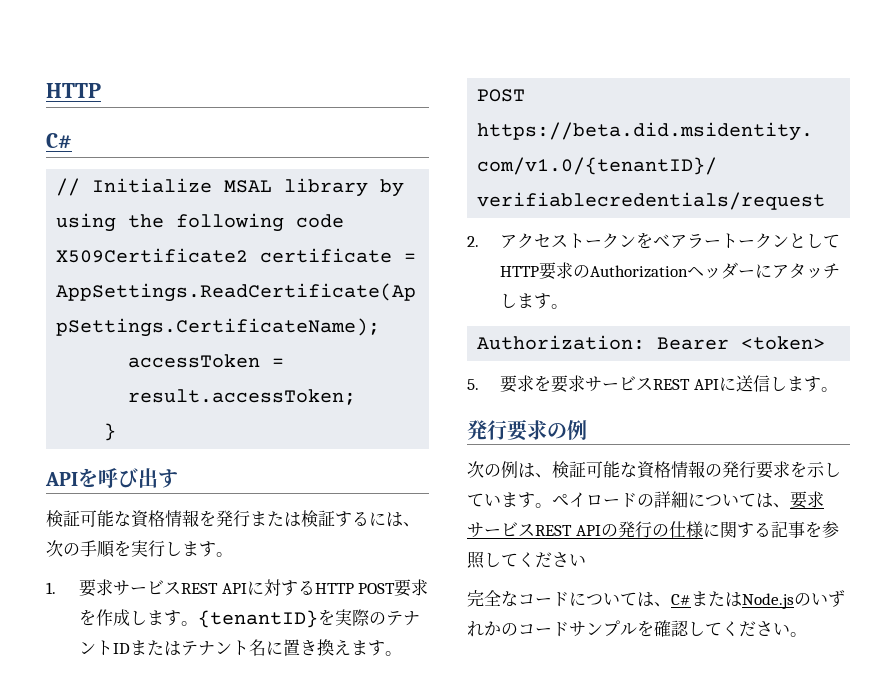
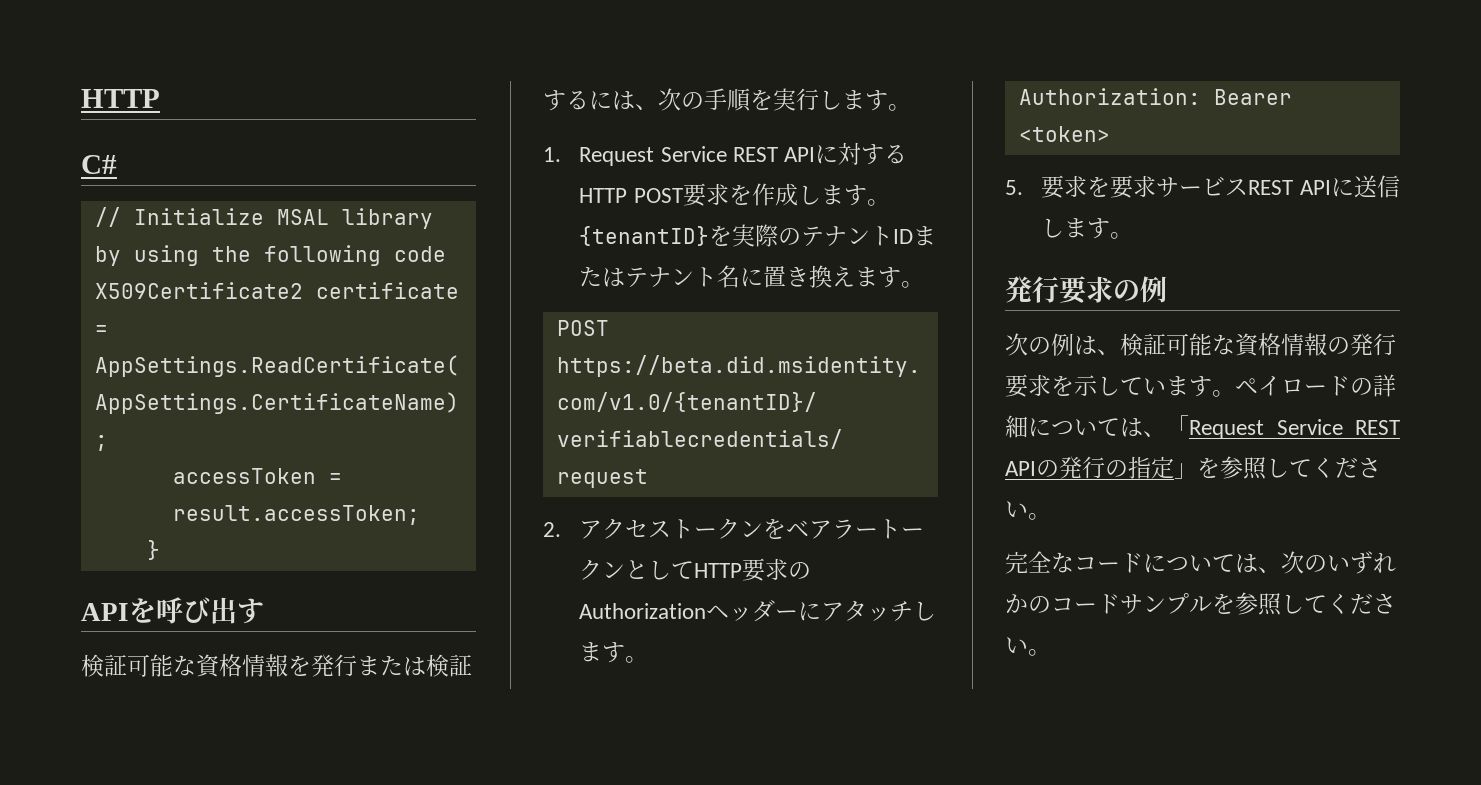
[79,579,182,597] 要求サービス -> [579,146,727,166] Request Service
[790,491,824,509] [467,522,535,538] 要求サービス -> [1166,415,1343,439] 「Request Service
[668,521,839,538] [467,551,586,569] 仕様に関する記事を参照してください -> [1128,456,1381,480] [1005,501,1051,520] 指定」を参照してください。
[671,591,794,609] C#またはNode.js -> [1281,551,1304,574] 次
[654,620,689,637] 確認 -> [1235,592,1282,616] 参照

